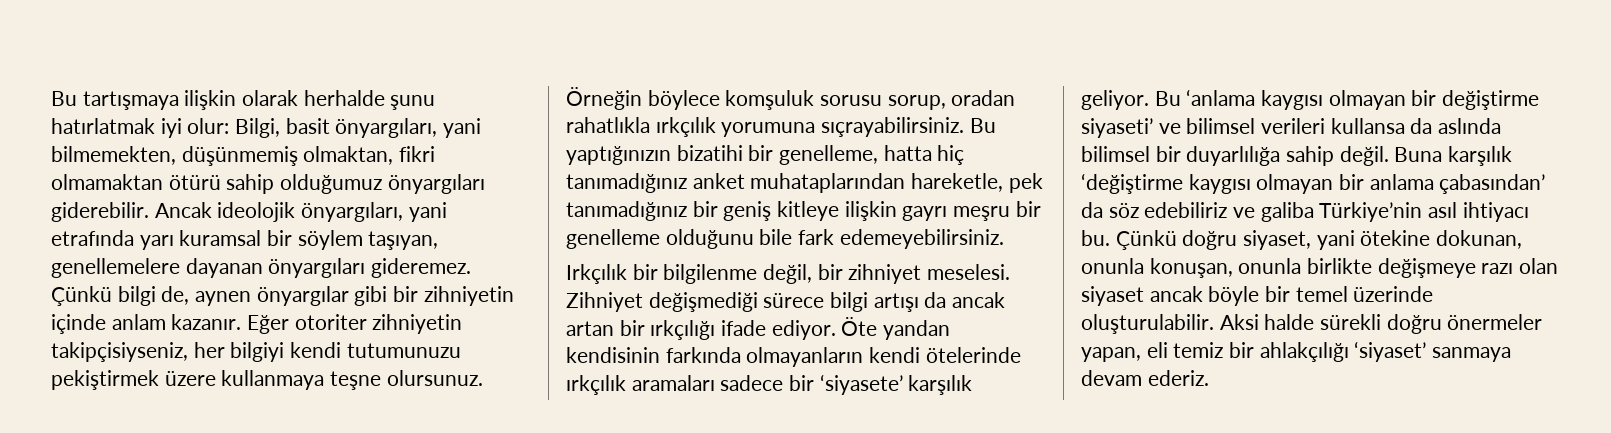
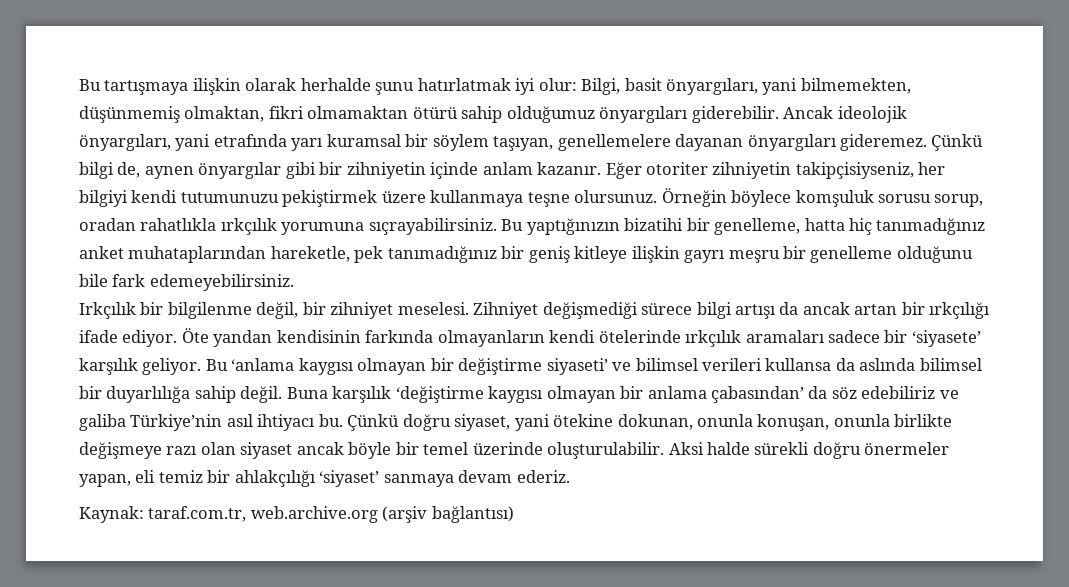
(1209, 378) none -> [79,506,514,523] // Kaynak: taraf.com.tr, web.archive.org (arşiv bağlantısı)

